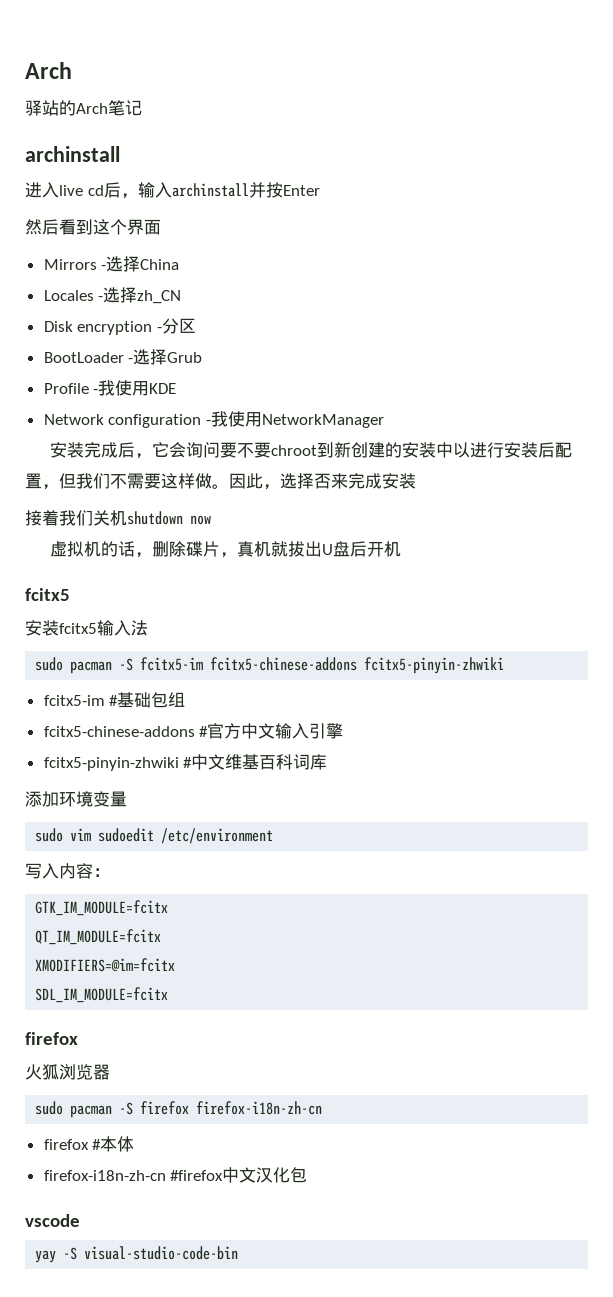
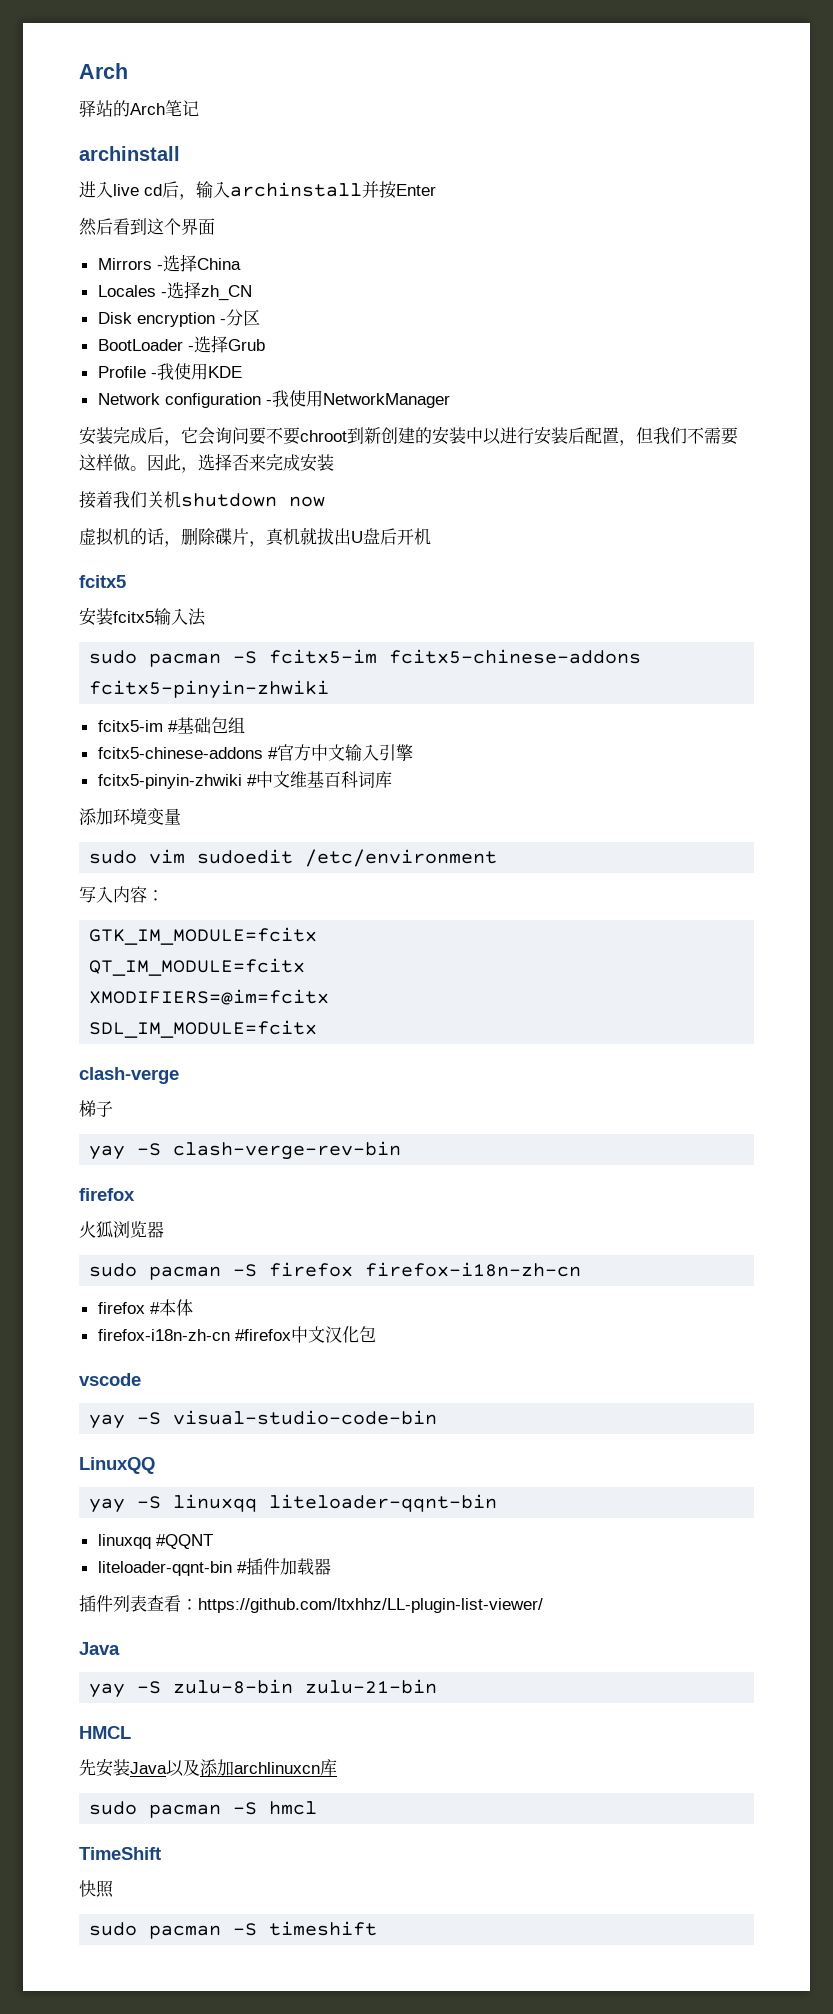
(169, 995) none -> [79,1067,179,1084] [79,1100,113,1117] [89,1141,402,1160] // clash-verge // 梯子 // yay -S clash-verge-rev-bin
(239, 1253) none -> [79,1457,155,1474] [89,1494,498,1513] [97,1534,213,1549] [97,1558,331,1576] [79,1595,543,1613] [79,1642,120,1655] [89,1679,438,1698] [79,1726,131,1739] [79,1759,337,1777] [89,1801,318,1818] [79,1847,161,1860] [79,1880,114,1898] [89,1921,378,1939] // LinuxQQ // yay -S linuxqq liteloader-qqnt-bin // linuxqq #QQNT // liteloader-qqnt-bin #插件加载器 // 插件列表查看：https://github.com/ltxhhz/LL-plugin-list-viewer/ // Java // yay -S zulu-8-bin zulu-21-bin // HMCL // 先安装Java以及添加archlinuxcn库 // sudo pacman -S hmcl // TimeShift // 快照 // sudo pacman -S timeshift

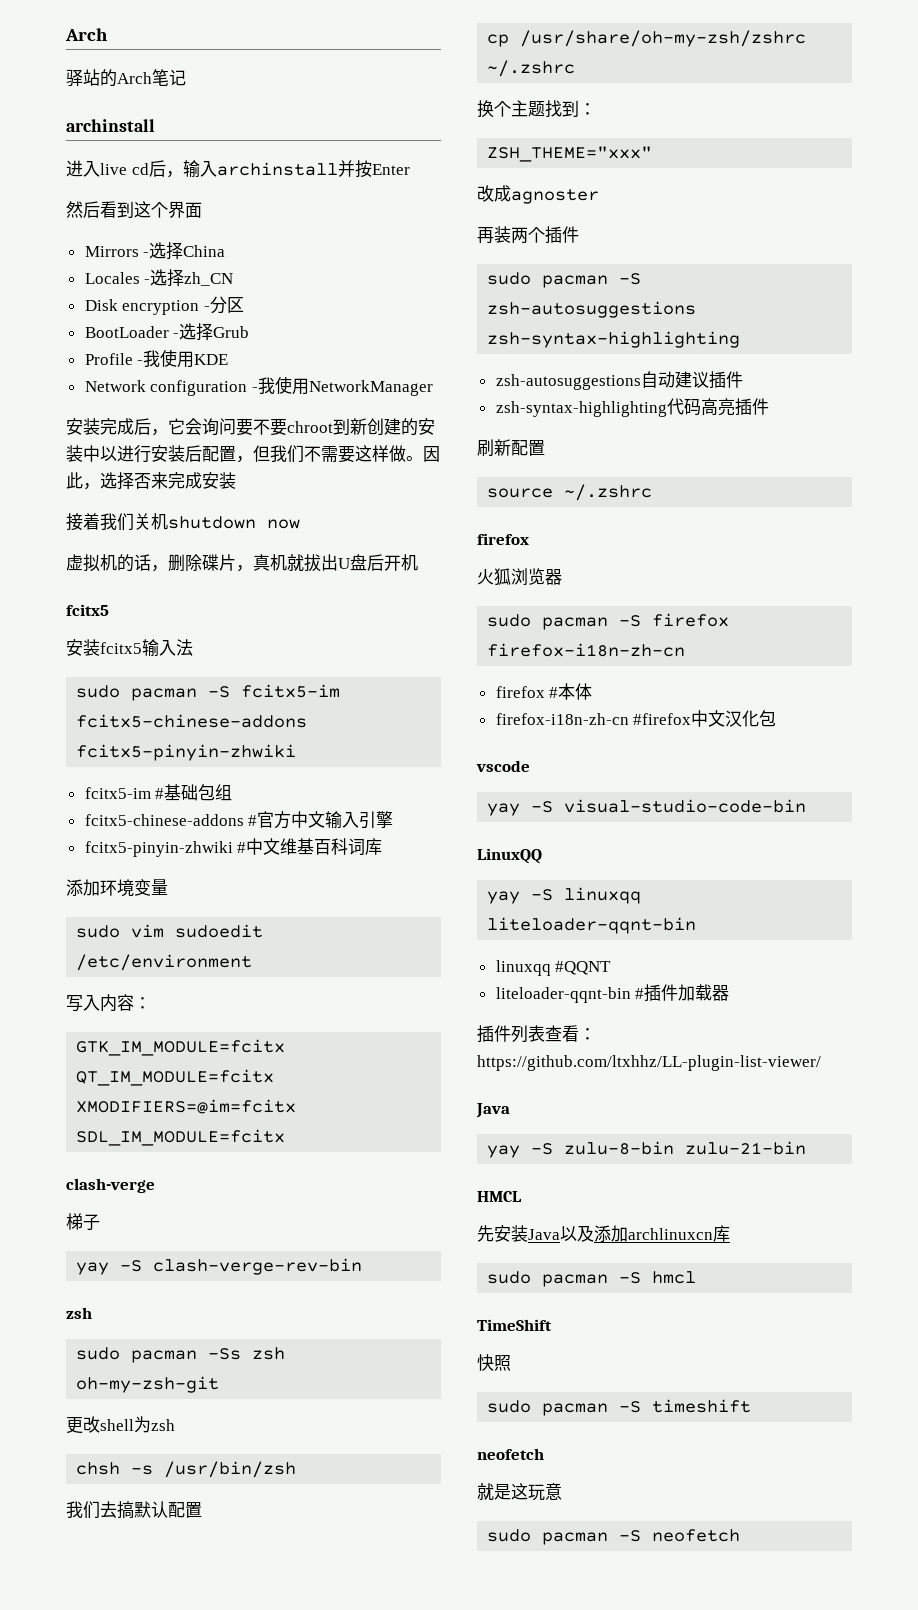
(402, 1150) none -> [66,1307,92,1319] [76,1347,286,1363] [76,1376,220,1393] [66,1416,175,1434] [76,1461,297,1478] [66,1501,202,1519] [487,30,807,47] [487,60,576,77] [477,100,596,118] [487,146,653,162] [477,185,599,204] [477,226,579,244] [487,272,642,288] [487,301,697,318] [487,331,741,348] [495,371,743,390] [495,398,769,417] [477,439,545,456] [487,484,653,501] // zsh // sudo pacman -Ss zsh oh-my-zsh-git // 更改shell为zsh // chsh -s /usr/bin/zsh // 我们去搞默认配置 // cp /usr/share/oh-my-zsh/zshrc ~/.zshrc // 换个主题找到： // ZSH_THEME="xxx" // 改成agnoster // 再装两个插件 // sudo pacman -S zsh-autosuggestions zsh-syntax-highlighting // zsh-autosuggestions自动建议插件 // zsh-syntax-highlighting代码高亮插件 // 刷新配置 // source ~/.zshrc
(378, 1928) none -> [477,1448,544,1460] [477,1483,562,1501] [487,1529,741,1545] // neofetch // 就是这玩意 // sudo pacman -S neofetch

